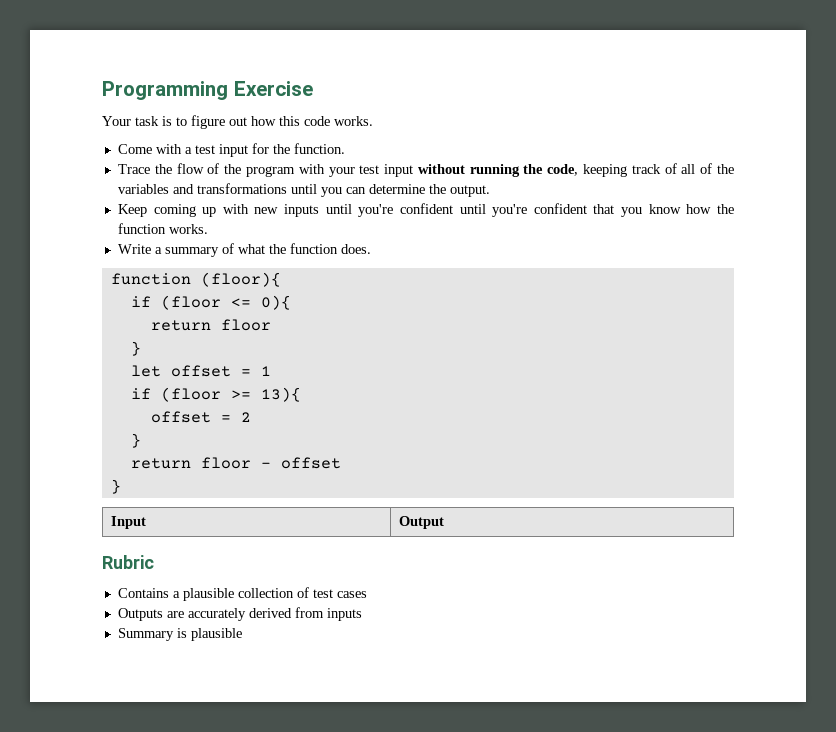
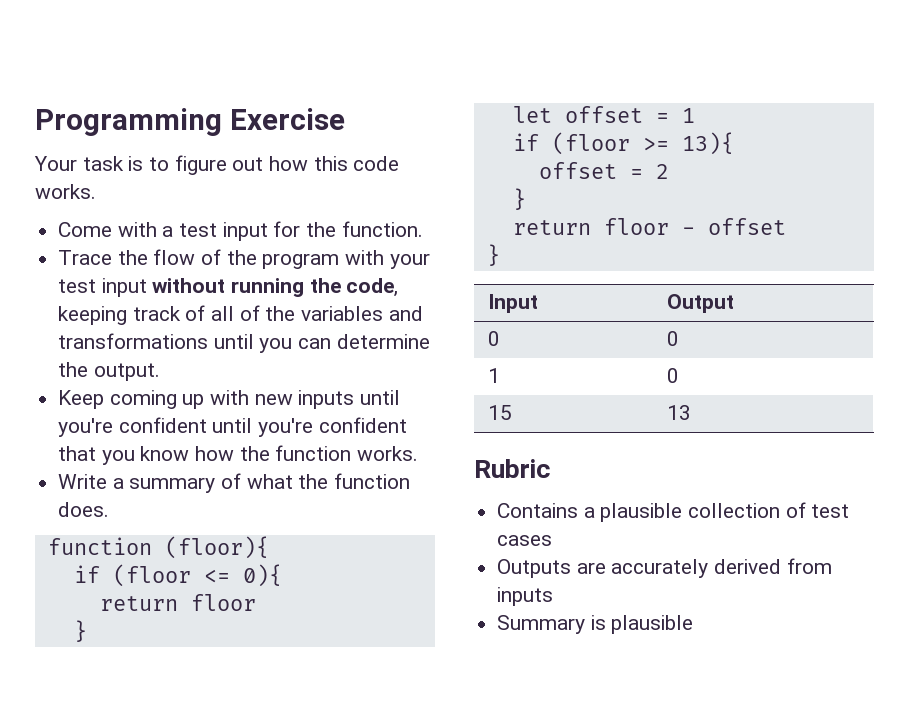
(445, 522) none -> [487,331,500,346] [666,331,679,346] [487,368,500,383] [666,368,679,383] [487,405,512,420] [666,405,691,420] // 0 | 0 // 1 | 0 // 15 | 13

